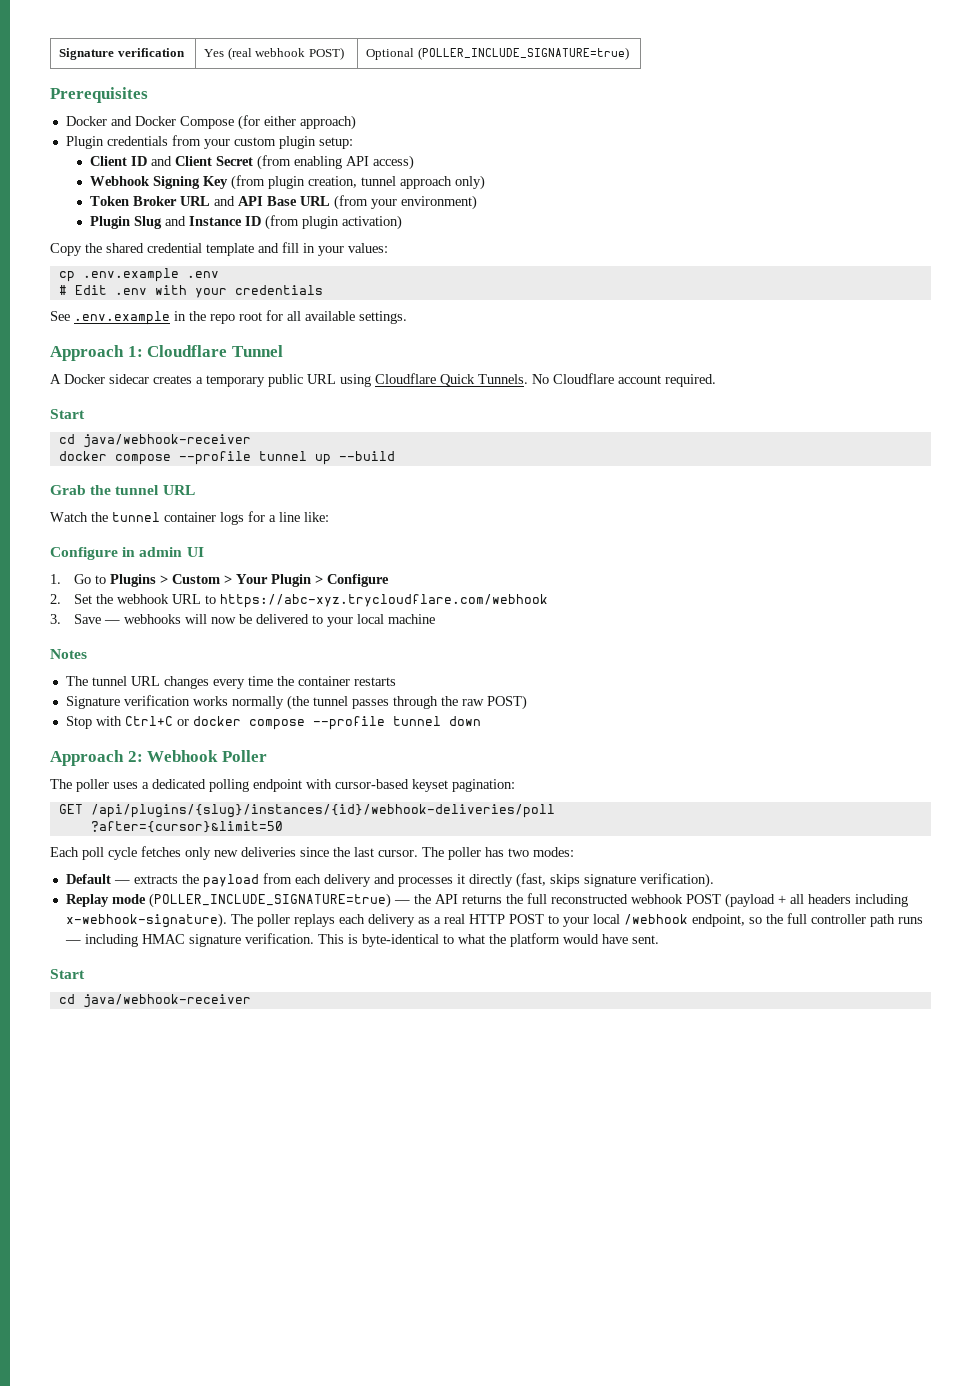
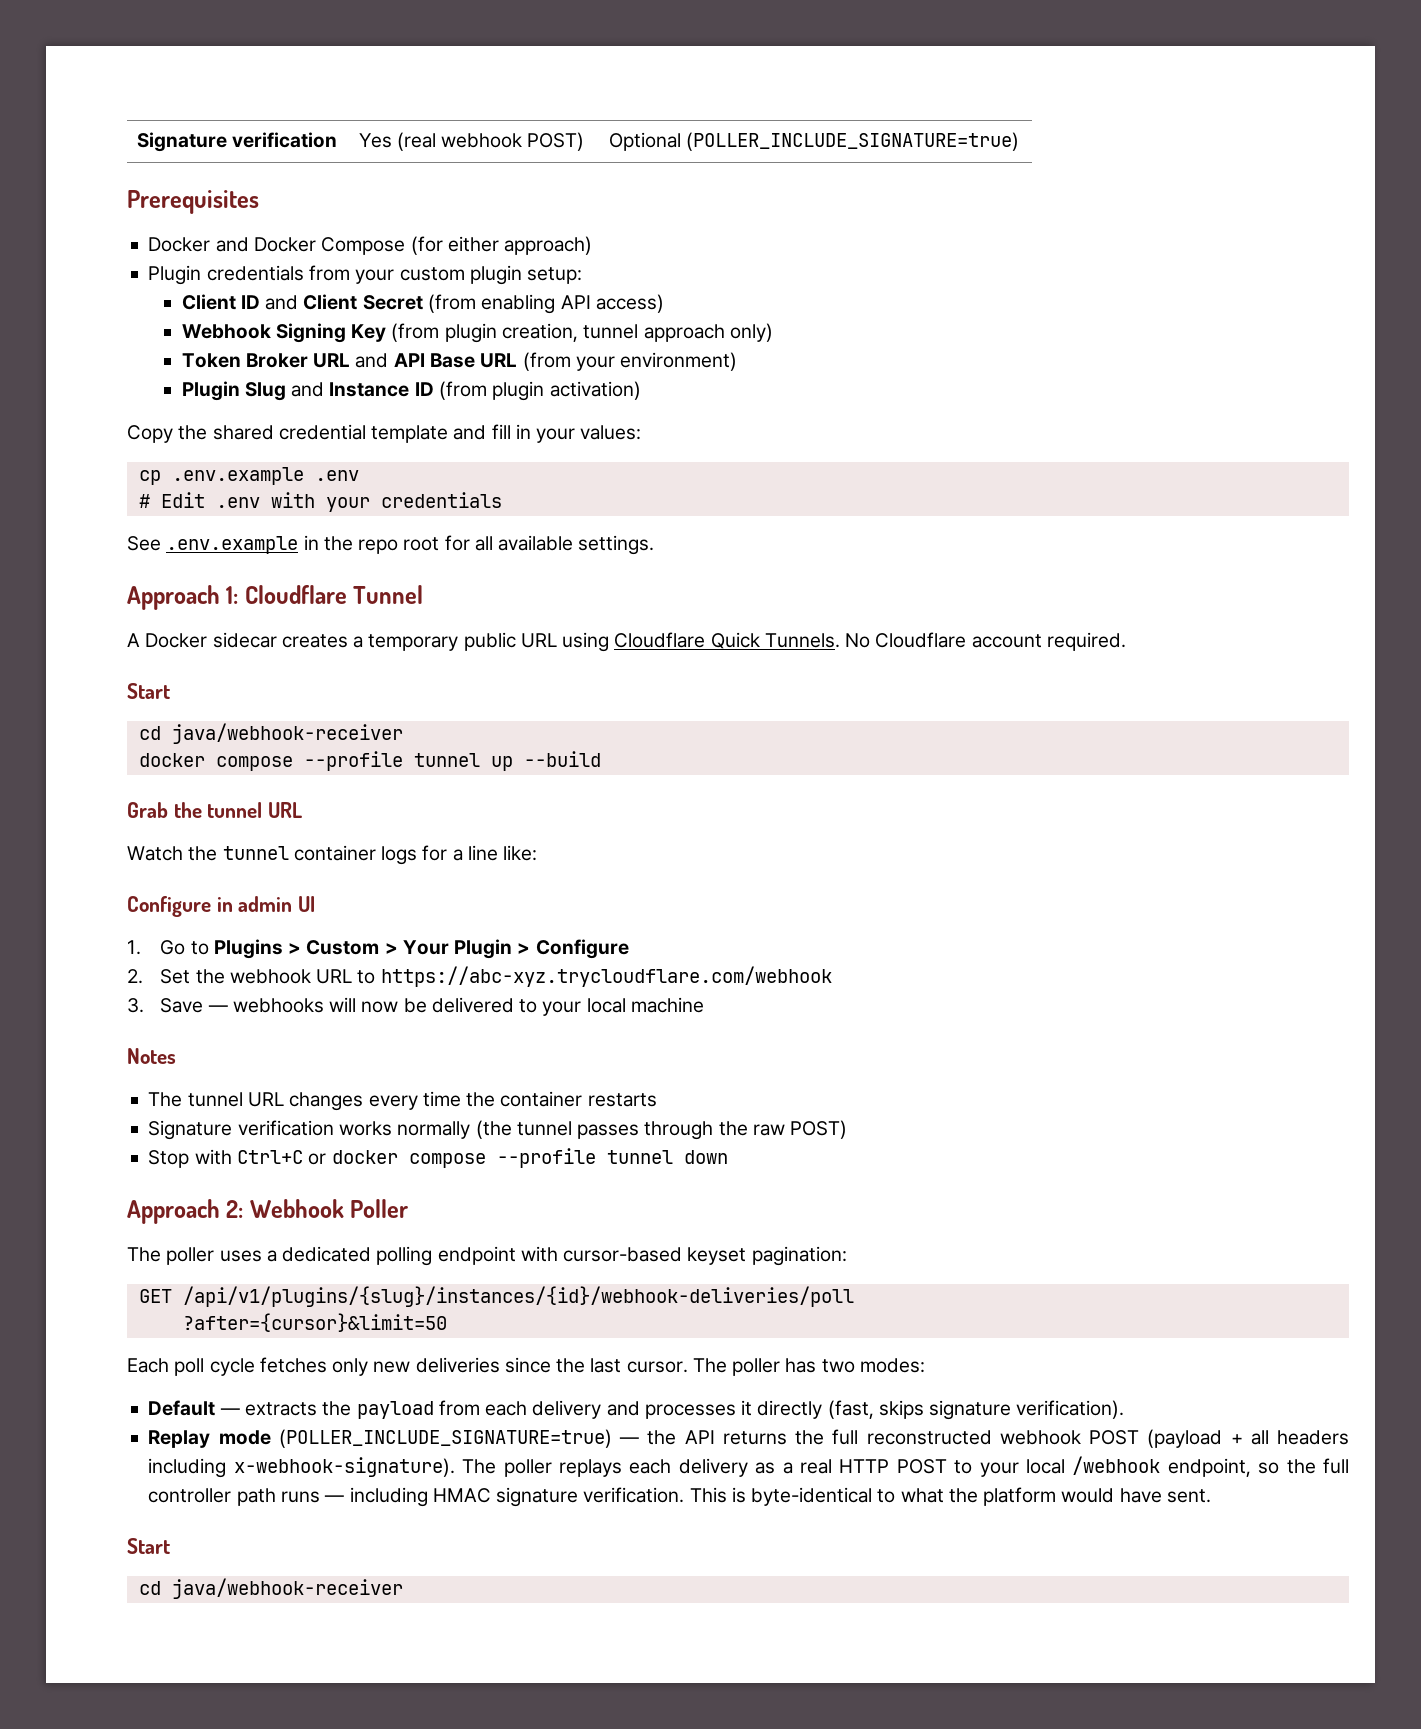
[90,804,555,818] /api/plugins/{slug}/instances/{id}/webhook-deliveries/poll -> [182,1286,854,1307] /api/v1/plugins/{slug}/instances/{id}/webhook-deliveries/poll

